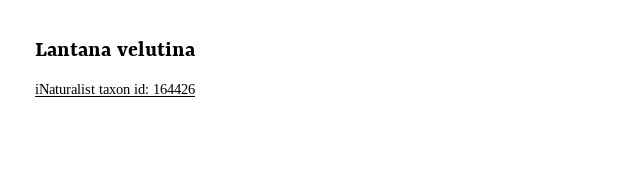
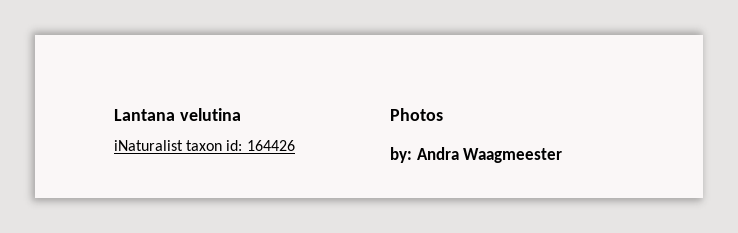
(195, 89) none -> [390,108,443,121] [390,147,563,163] // Photos // by: Andra Waagmeester

